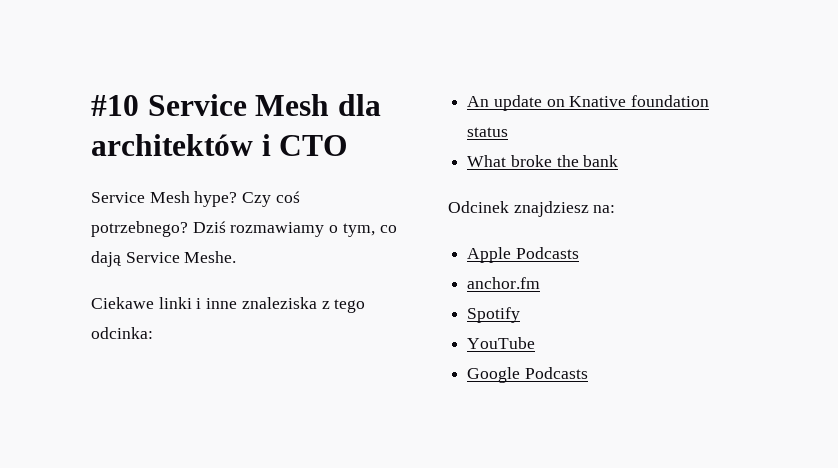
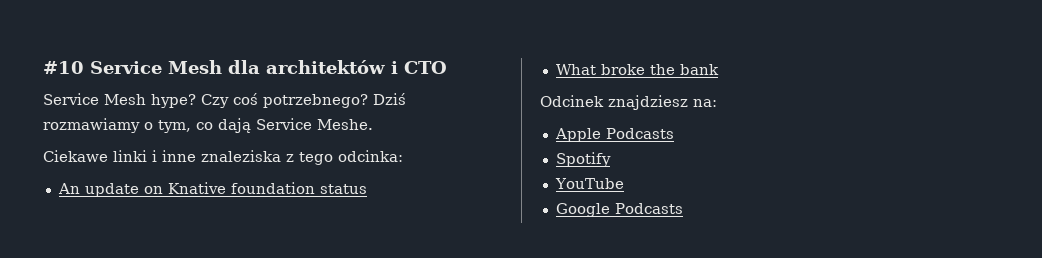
[467,277,541,289] // anchor.fm -> (674, 133) none

